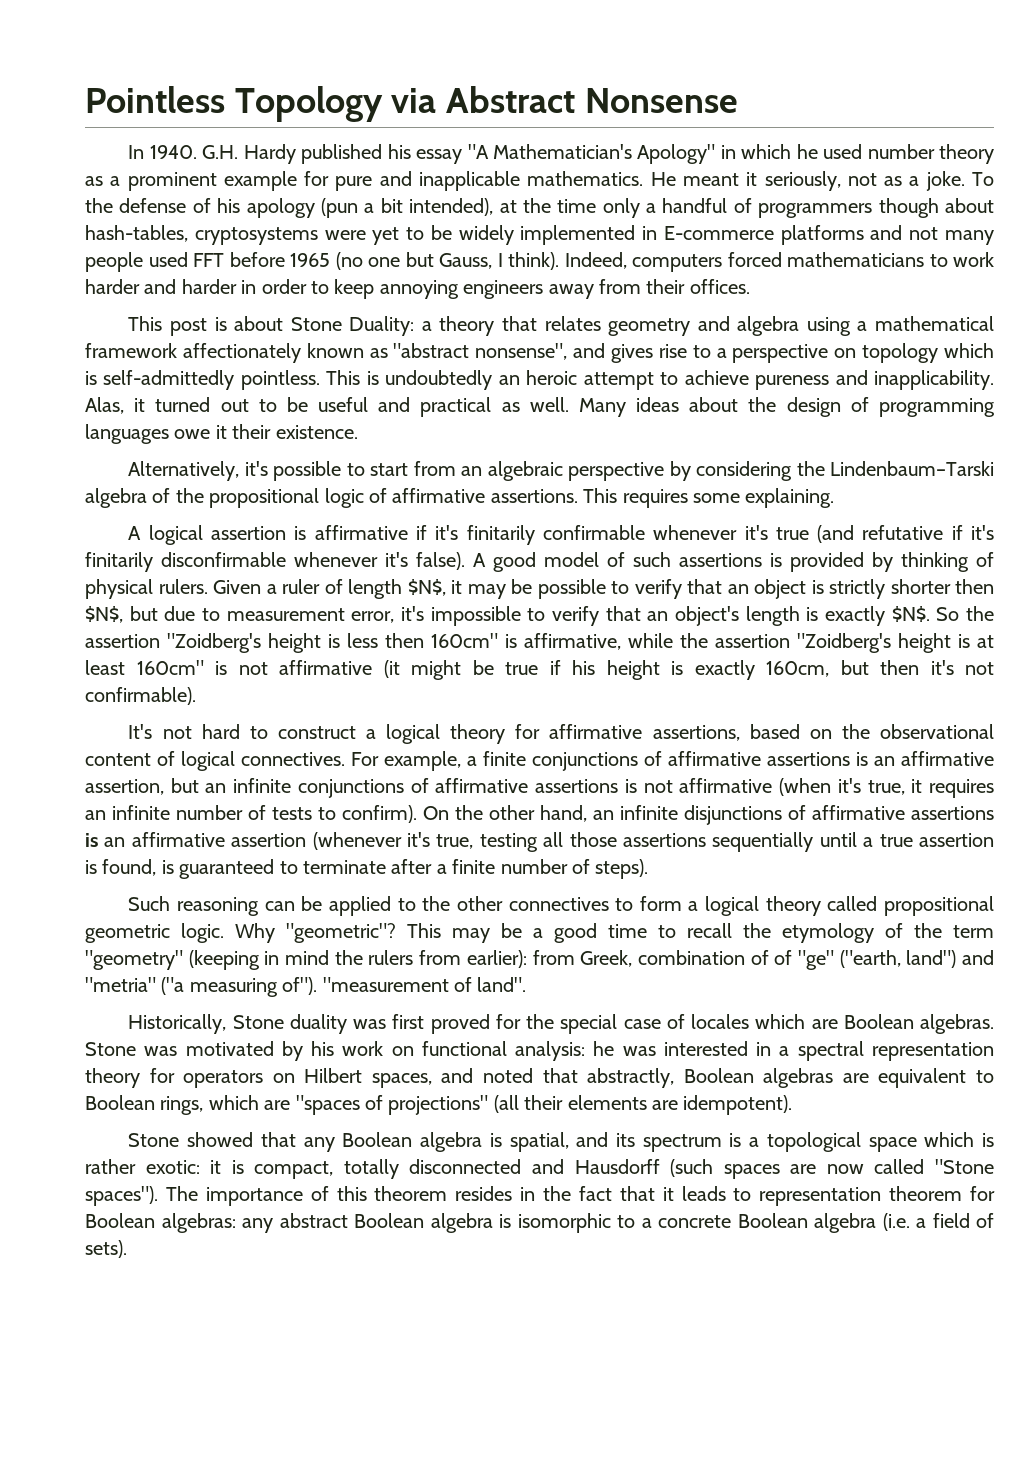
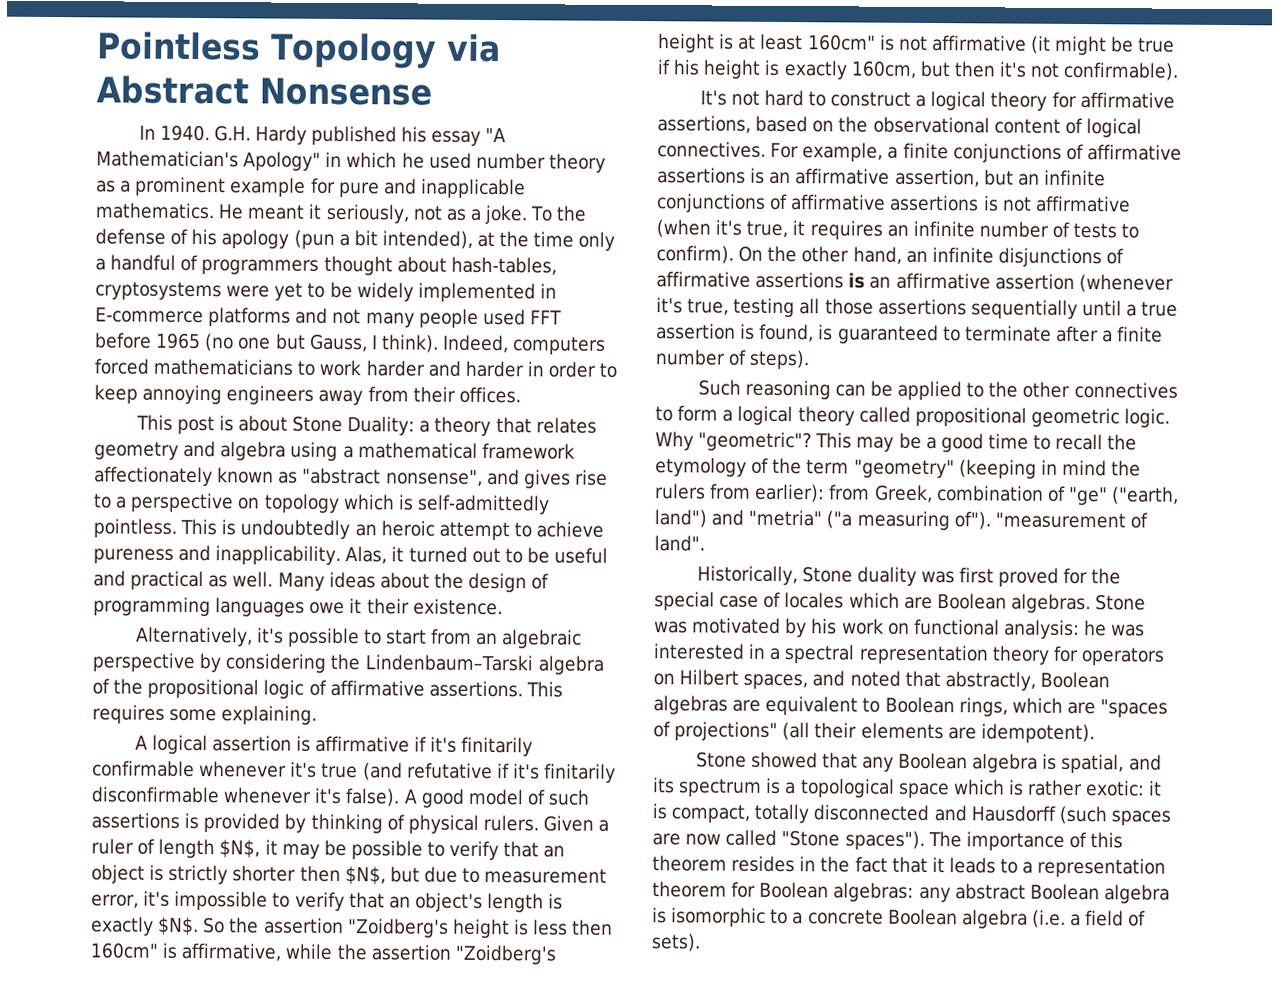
[878,198,939,218] though -> [323,255,393,276] thought
[774,950,793,965] of -> (1066, 493) none
(752, 1194) none -> [1022,861,1034,874] a

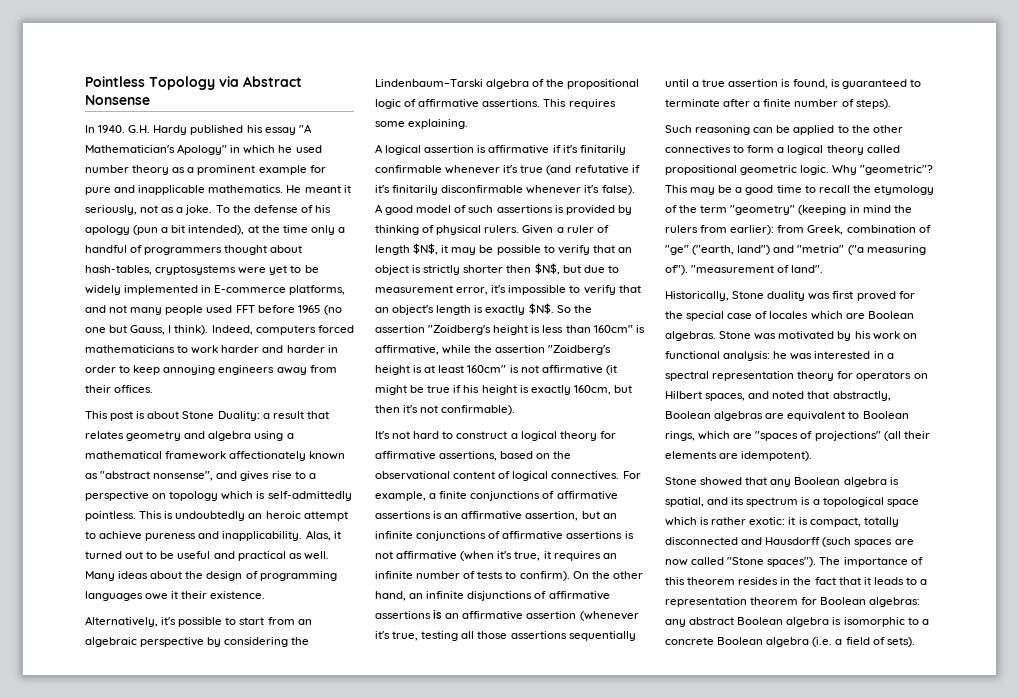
[208,307,292,327] platforms -> [289,285,346,295] platforms,
[434,416,492,437] theory -> [272,411,304,419] result
[572,919,614,936] then -> [565,325,591,333] than

